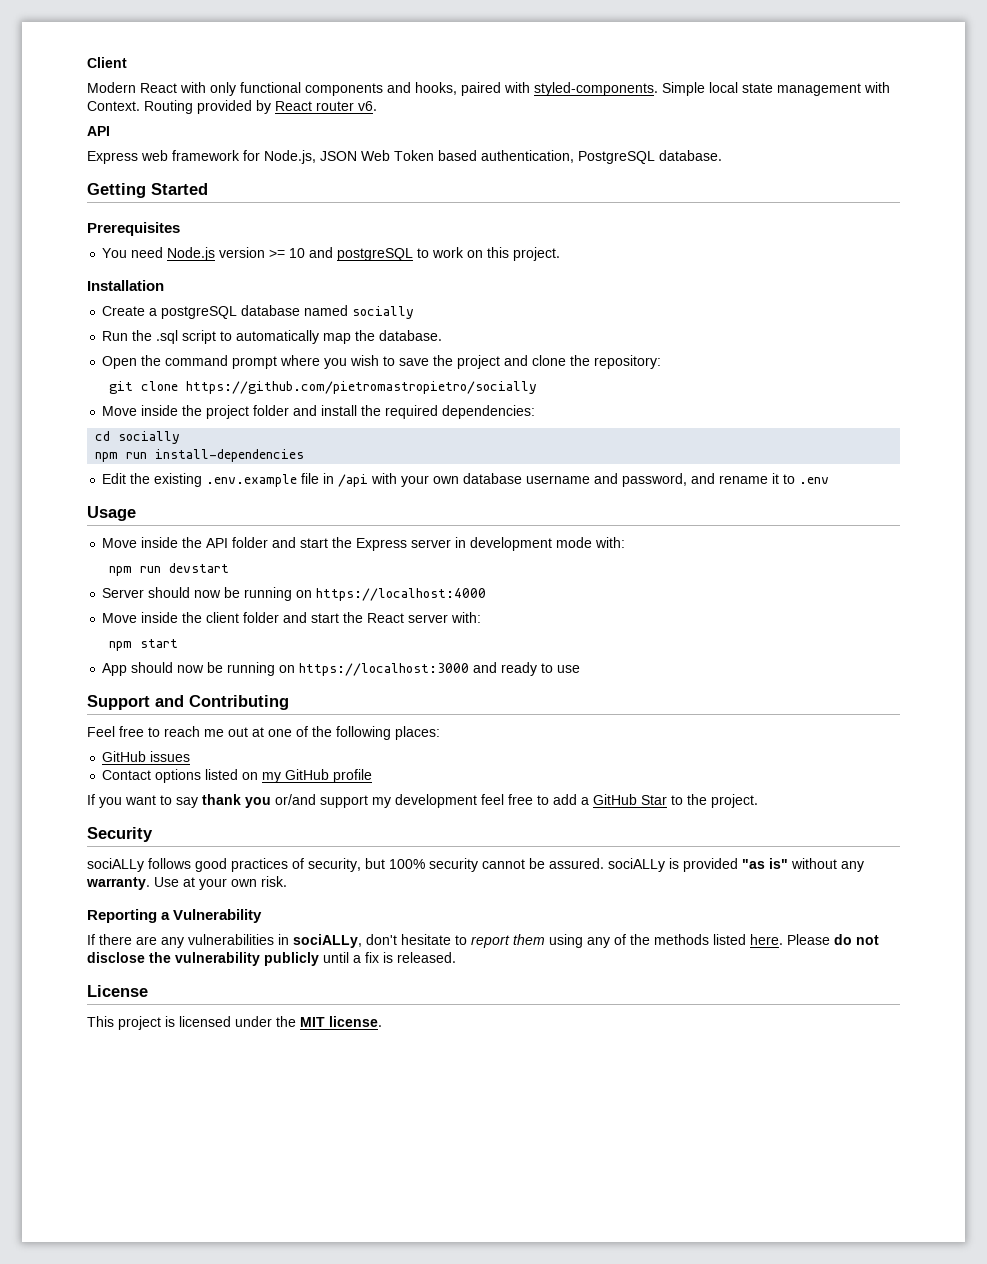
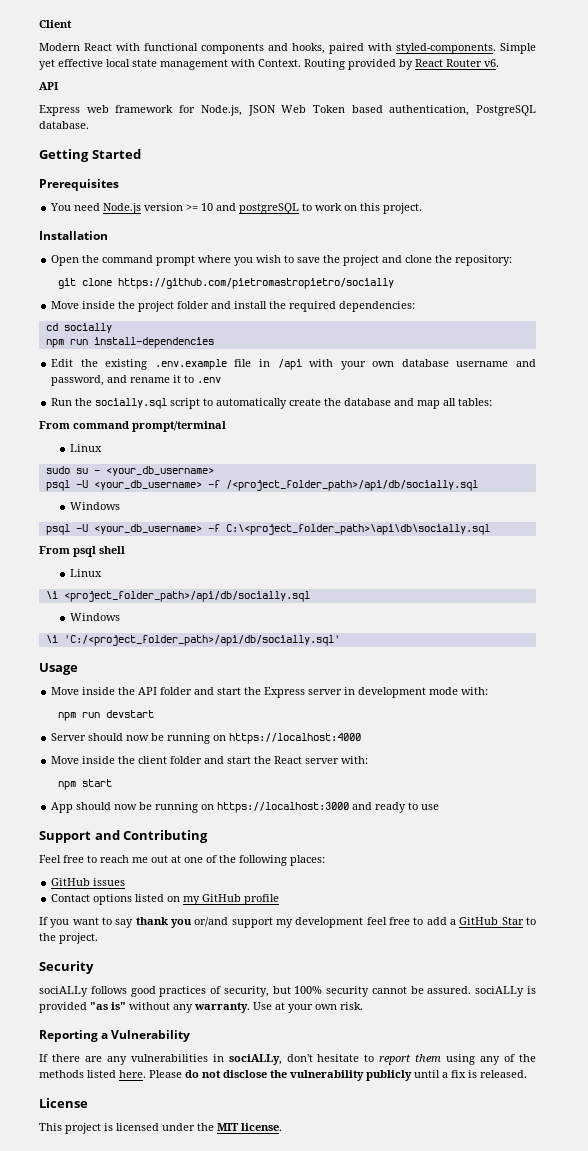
[210,82,236,96] only -> (140, 47) none
(705, 89) none -> [39,59,103,70] yet effective
[316,101,354,111] router -> [446,59,482,67] Router
[102,305,415,319] [102,330,443,344] // Create a postgreSQL database named socially // Run the .sql script to automatically map the database. -> (108, 235) none
(830, 480) none -> [51,398,493,409] [39,421,226,432] [70,444,103,452] [45,466,214,476] [45,480,478,491] [70,502,121,510] [45,524,490,535] [39,546,125,557] [70,569,103,577] [45,591,310,602] [70,613,121,621] [45,635,340,646] // Run the socially.sql script to automatically create the database and map all tables: // From command prompt/terminal // Linux // sudo su - <your_db_username> // psql -U <your_db_username> -f /<project_folder_path>/api/db/socially.sql // Windows // psql -U <your_db_username> -f C:\<project_folder_path>\api\db\socially.sql // From psql shell // Linux // \i <project_folder_path>/api/db/socially.sql // Windows // \i 'C:/<project_folder_path>/api/db/socially.sql'

